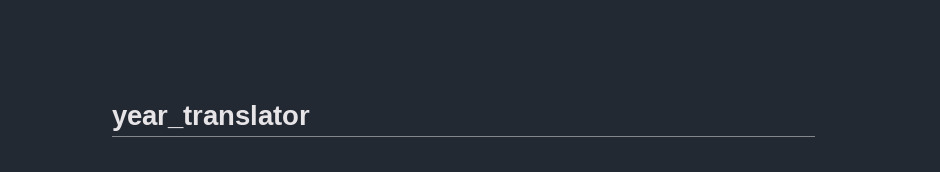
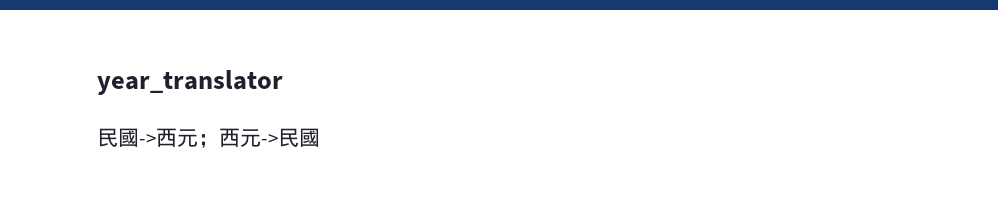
(310, 118) none -> [97,128,320,148] // 民國->西元；西元->民國

